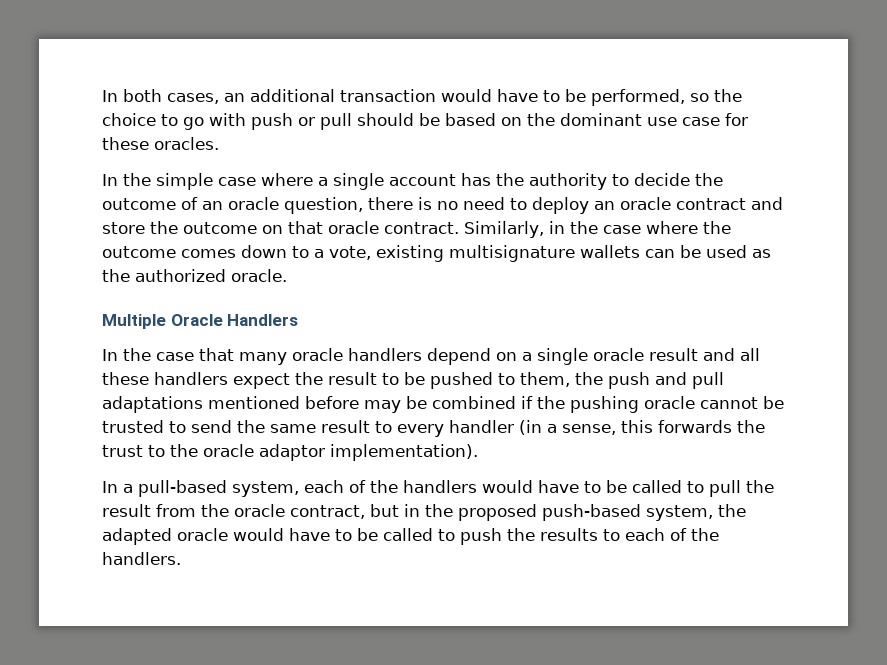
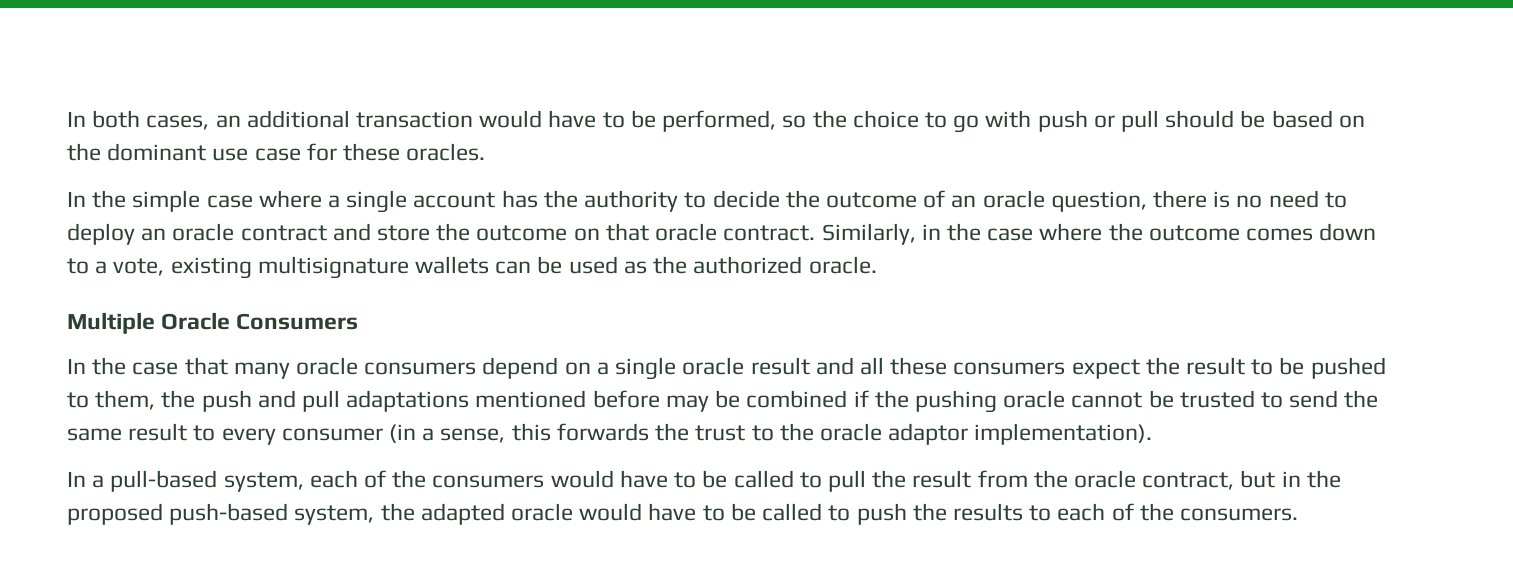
[227,314,299,326] Handlers -> [236,313,359,330] Consumers
[348,348,422,361] handlers -> [364,362,477,375] consumers
[154,372,228,385] handlers -> [953,362,1066,375] consumers
[449,420,514,433] handler -> [281,428,383,441] consumer
[403,480,477,493] handlers -> [432,475,545,488] consumers
[102,552,181,565] handlers. -> [1179,508,1298,521] consumers.

